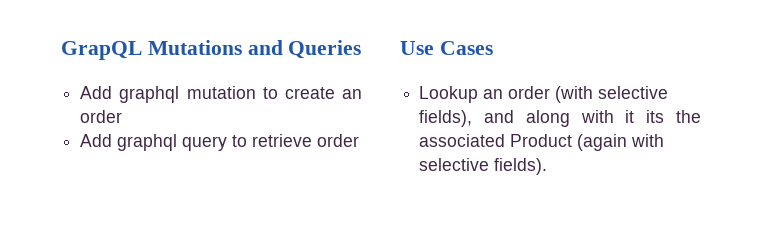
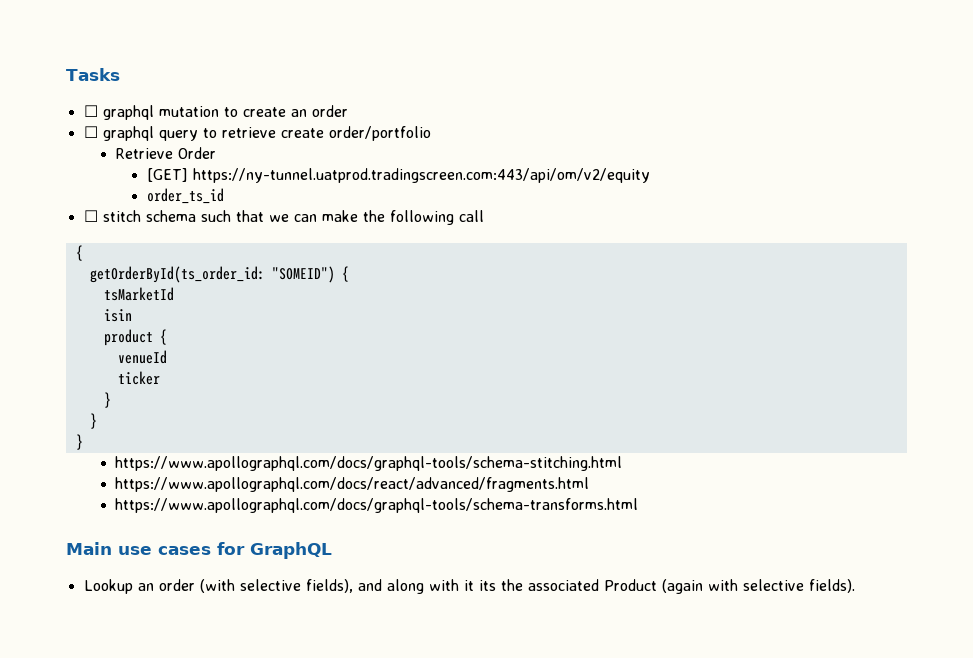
[61,40,362,60] [80,86,113,99] GrapQL Mutations and Queries // Add -> [66,68,120,81] [83,105,98,117] Tasks // ☐
[80,134,113,147] Add -> [83,126,98,138] ☐
[317,134,360,147] [400,41,493,55] order // Use Cases -> [280,126,431,141] [115,147,217,159] [146,168,650,183] [146,188,224,204] [83,210,484,225] [75,245,83,261] [89,266,349,283] [103,287,174,301] [103,309,132,322] [103,329,167,346] [117,350,167,364] [117,371,160,385] [103,392,111,408] [89,413,97,429] [75,434,83,450] [115,456,623,471] [115,477,590,492] [115,498,639,513] [66,542,332,559] create order/portfolio // Retrieve Order // [GET] https://ny-tunnel.uatprod.tradingscreen.com:443/api/om/v2/equity // order_ts_id // ☐ stitch schema such that we can make the following call // { // getOrderById(ts_order_id: "SOMEID") { // tsMarketId // isin // product { // venueId // ticker // } // } // } // https://www.apollographql.com/docs/graphql-tools/schema-stitching.html // https://www.apollographql.com/docs/react/advanced/fragments.html // https://www.apollographql.com/docs/graphql-tools/schema-transforms.html // Main use cases for GraphQL

